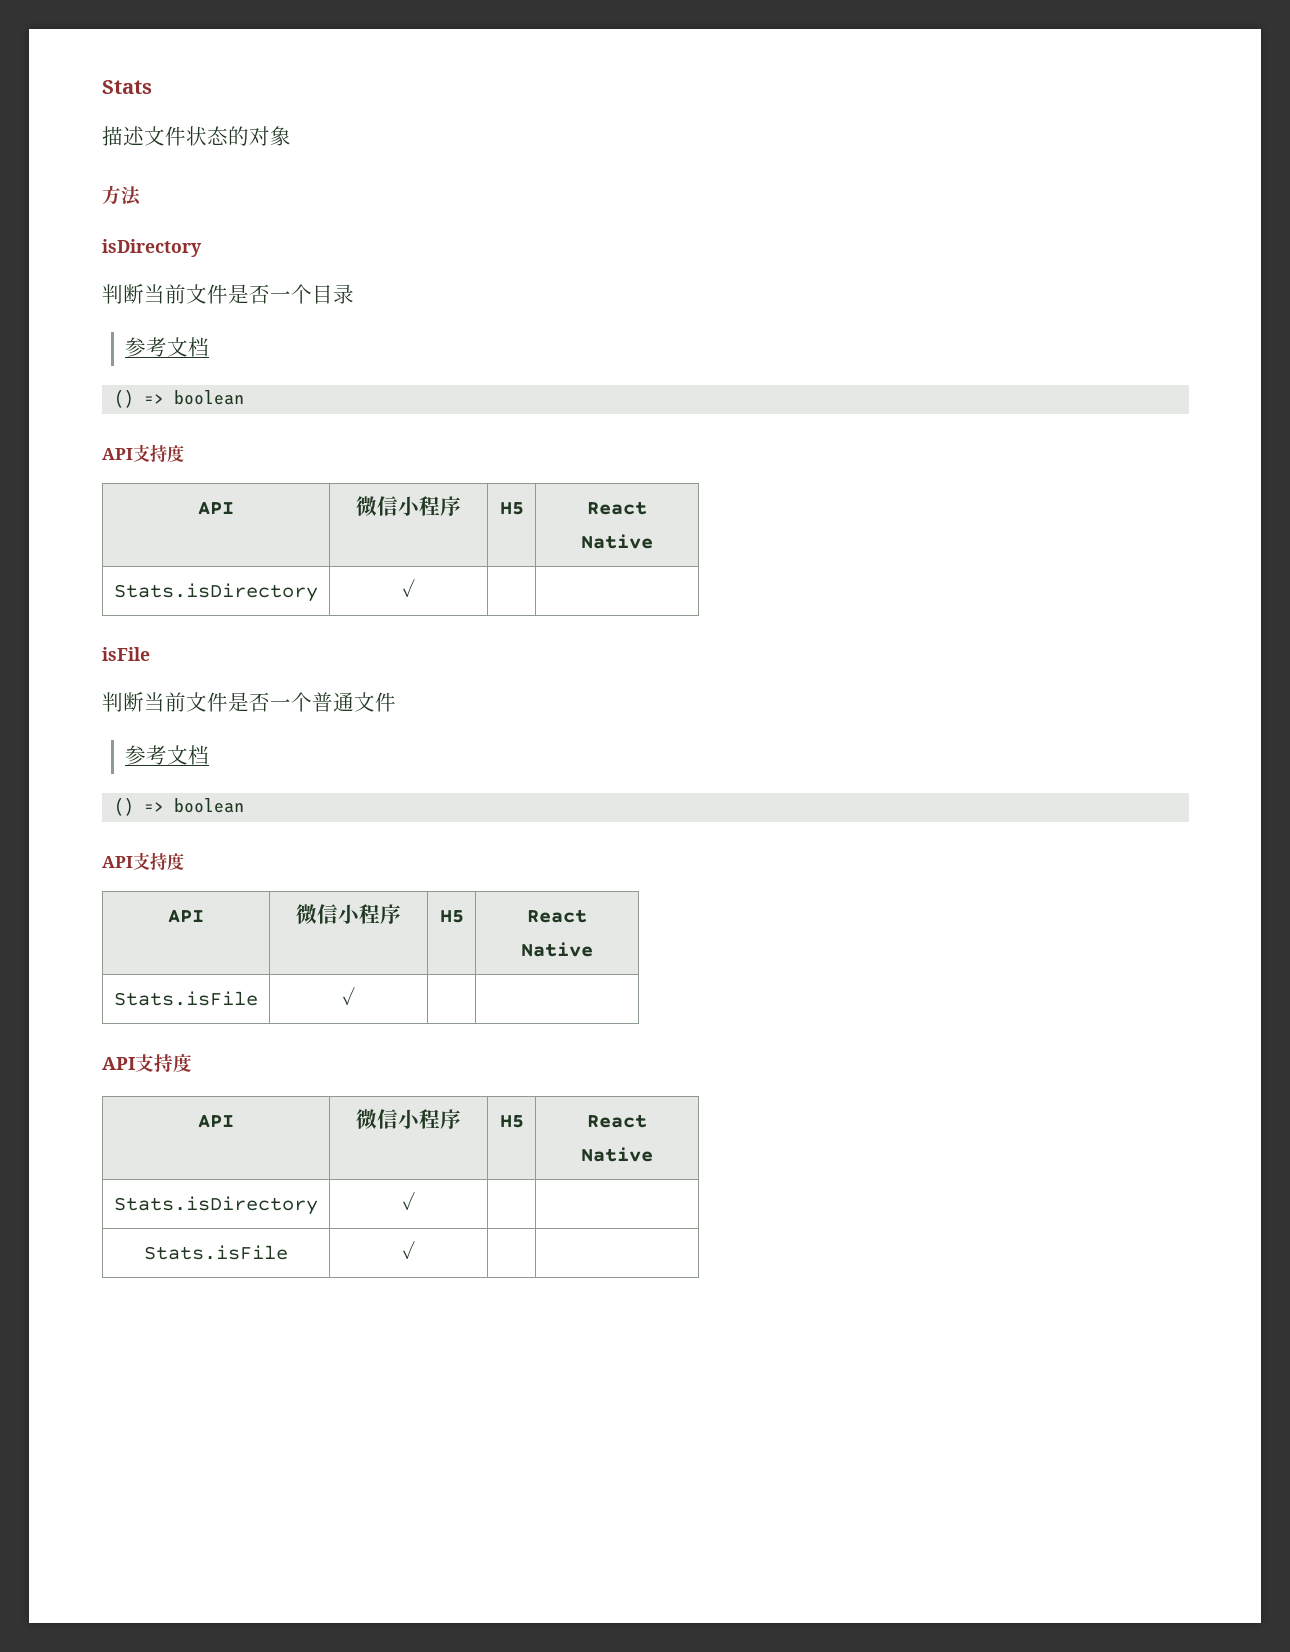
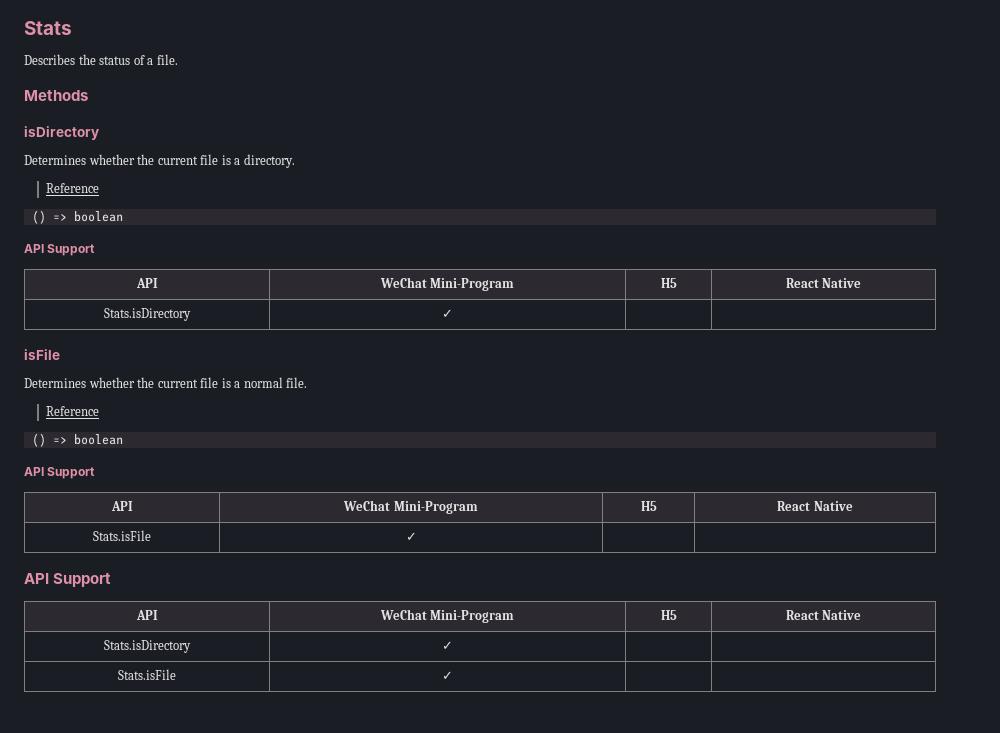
[102,126,291,146] [102,185,141,206] [102,239,202,257] [102,284,354,304] [124,337,209,357] [114,389,245,408] [102,444,184,462] [198,501,234,515] [356,496,461,516] 描述文件状态的对象 // 方法 // isDirectory // 判断当前文件是否一个目录 // 参考文档 // () => boolean // API支持度 // API | 微信小程序 -> [24,54,178,65] [24,90,88,101] [24,126,99,140] [24,154,295,168] [46,183,100,193] [31,210,123,224] [24,244,96,256] [135,278,158,288] [379,277,515,291] Describes the status of a file. // Methods // isDirectory // Determines whether the current file is a directory. // Reference // () => boolean // API Support // API | WeChat Mini-Program
[102,692,396,712] [124,745,209,765] [114,797,245,816] [102,852,184,870] [168,909,204,923] [296,904,401,924] 判断当前文件是否一个普通文件 // 参考文档 // () => boolean // API支持度 // API | 微信小程序 -> [24,377,308,388] [46,406,100,416] [31,433,123,447] [24,467,96,479] [110,501,133,511] [343,500,478,514] Determines whether the current file is a normal file. // Reference // () => boolean // API Support // API | WeChat Mini-Program
[135,1054,192,1072] [198,1114,234,1128] [356,1109,461,1129] 支持度 // API | 微信小程序 -> [53,573,112,587] [135,610,158,620] [379,609,515,623] Support // API | WeChat Mini-Program

